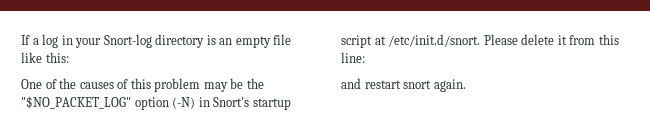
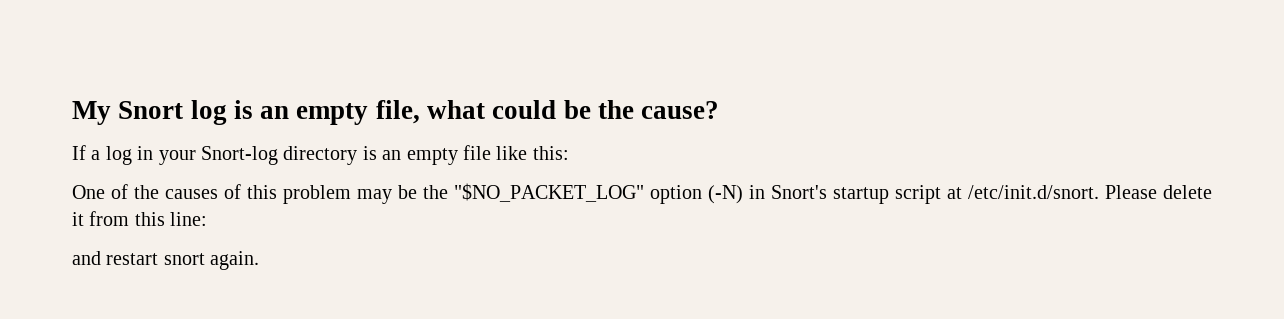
(21, 40) none -> [72,100,720,125] My Snort log is an empty file, what could be the cause? //

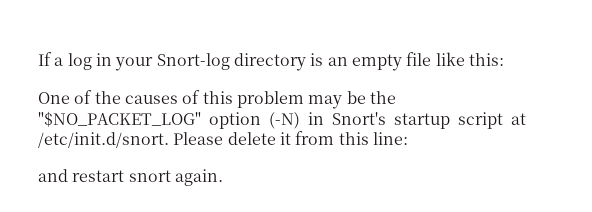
[72,100,720,125] My Snort log is an empty file, what could be the cause? // -> (38, 59) none

